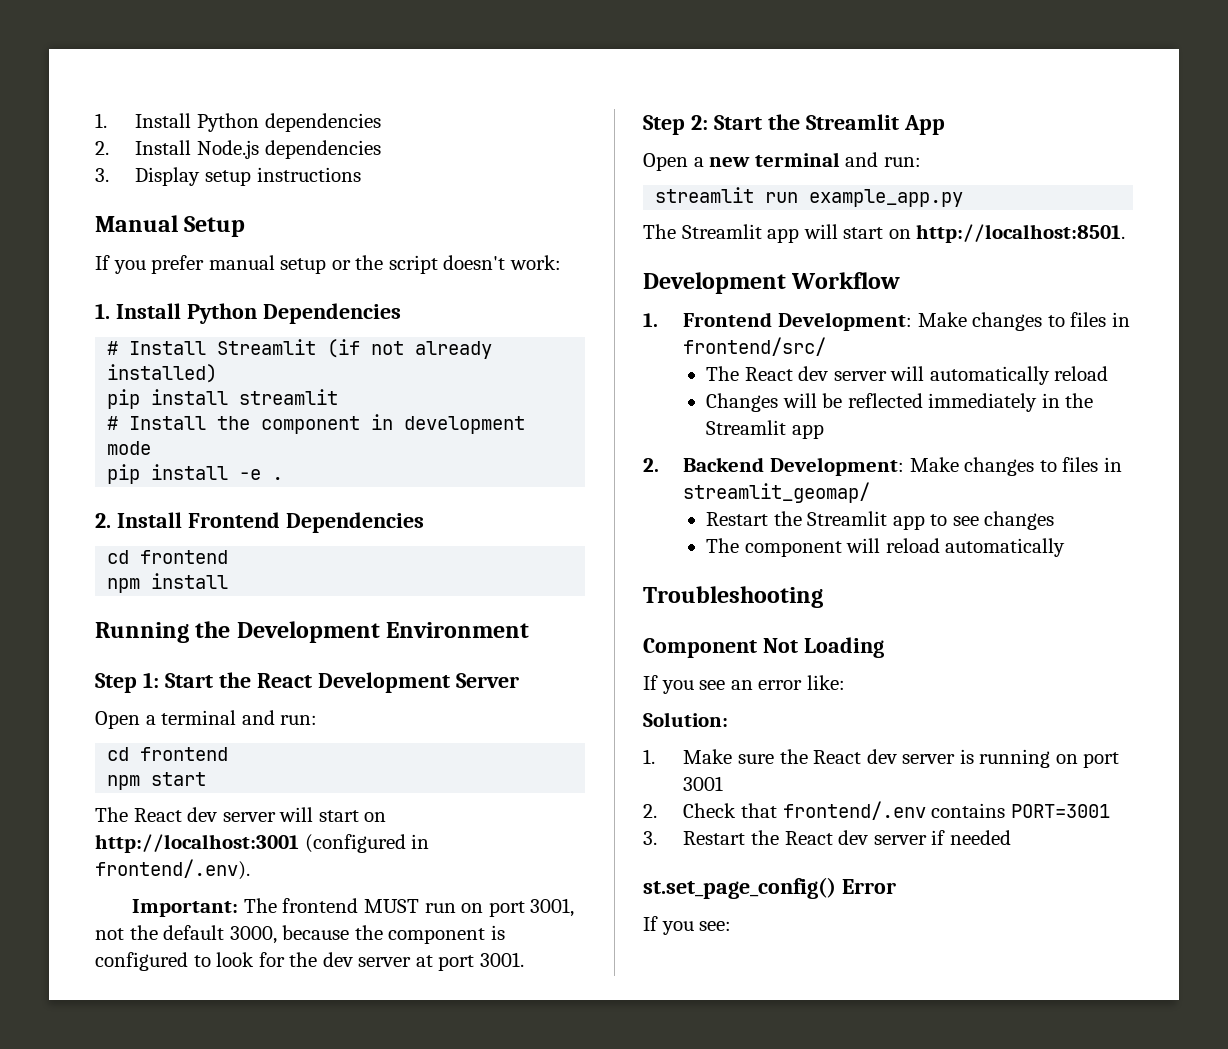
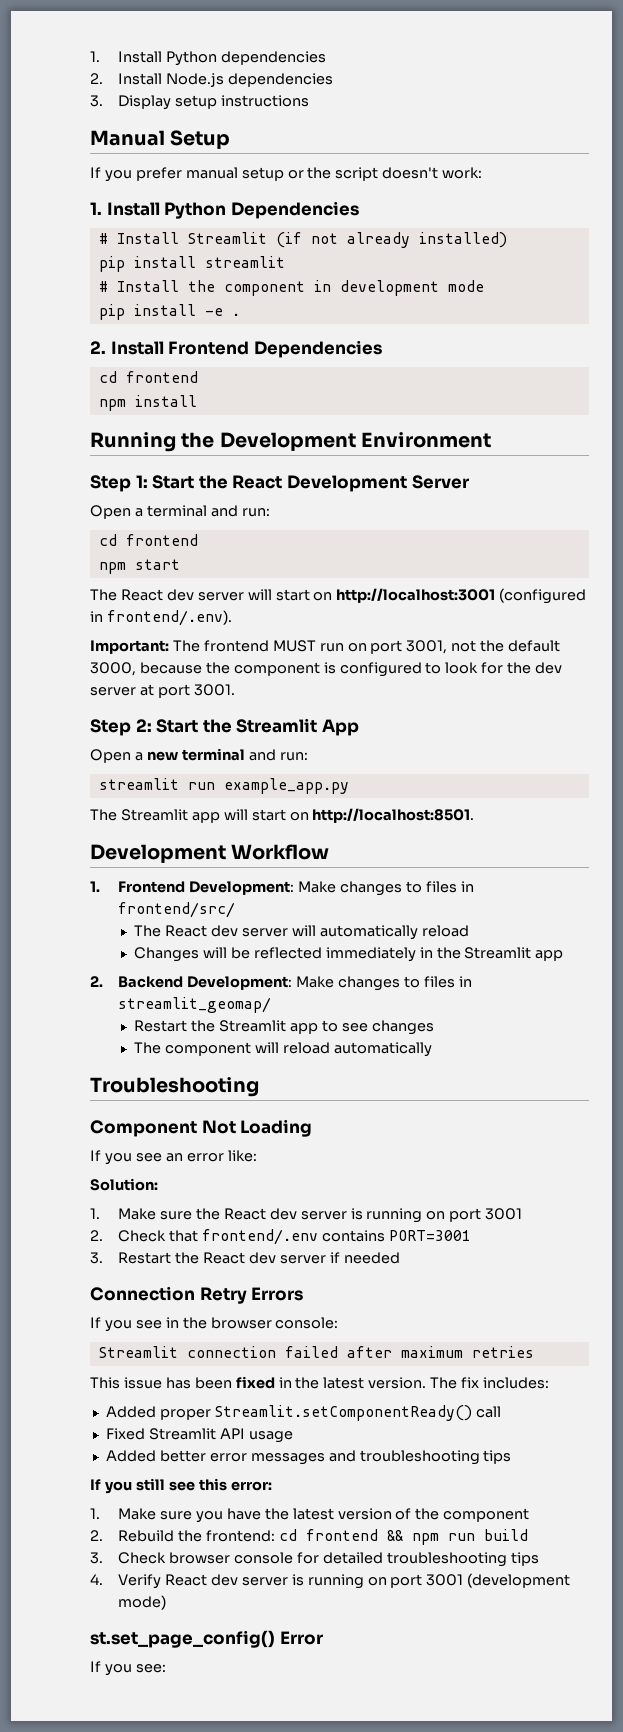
(1011, 837) none -> [90,1286,304,1304] [90,1317,339,1332] [98,1346,534,1358] [90,1376,550,1389] [105,1405,501,1421] [105,1428,293,1443] [105,1450,512,1465] [90,1478,272,1494] [90,1508,530,1523] [90,1529,528,1545] [90,1552,539,1567] [90,1573,571,1589] [118,1595,167,1610] // Connection Retry Errors // If you see in the browser console: // Streamlit connection failed after maximum retries // This issue has been fixed in the latest version. The fix includes: // Added proper Streamlit.setComponentReady() call // Fixed Streamlit API usage // Added better error messages and troubleshooting tips // If you still see this error: // 1. Make sure you have the latest version of the component // 2. Rebuild the frontend: cd frontend && npm run build // 3. Check browser console for detailed troubleshooting tips // 4. Verify React dev server is running on port 3001 (development mode)

